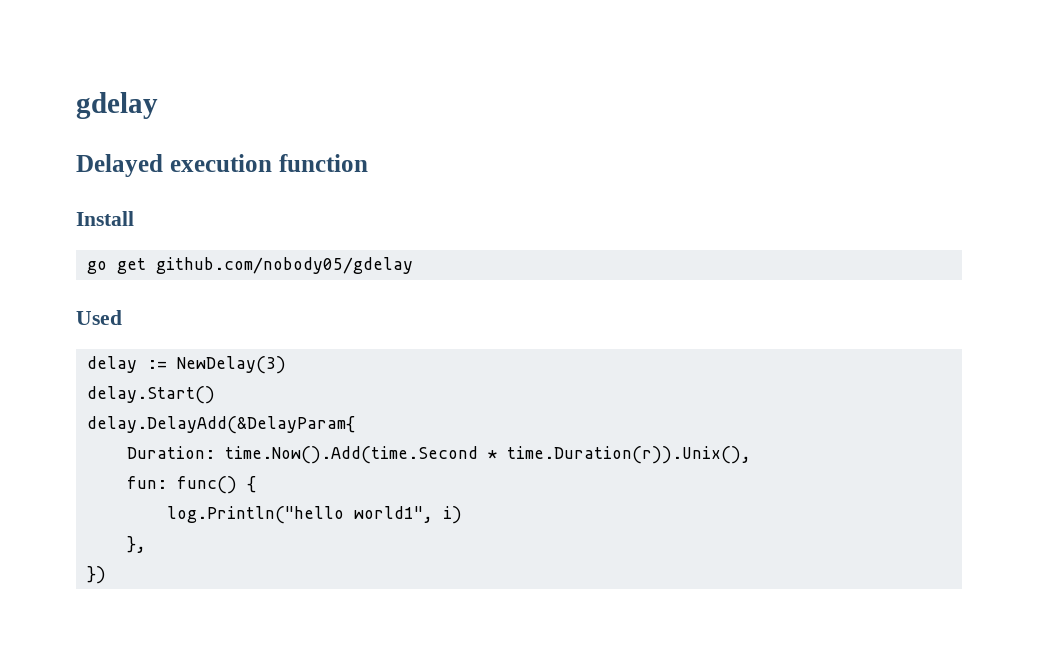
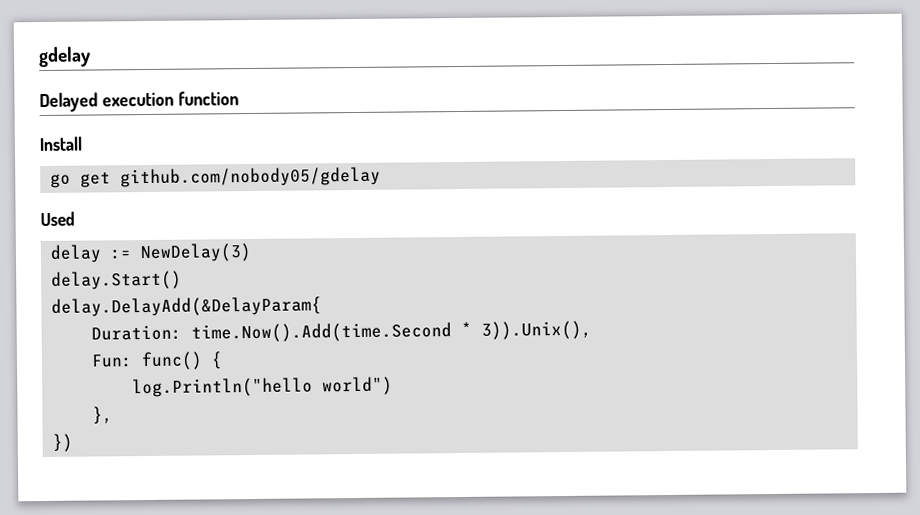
[506,446,751,464] [126,476,167,489] time.Duration(r)).Unix(), // fun: -> [481,320,593,340] [91,354,134,368] 3)).Unix(), // Fun:
[353,506,462,524] world1", i) -> [322,376,394,396] world")

